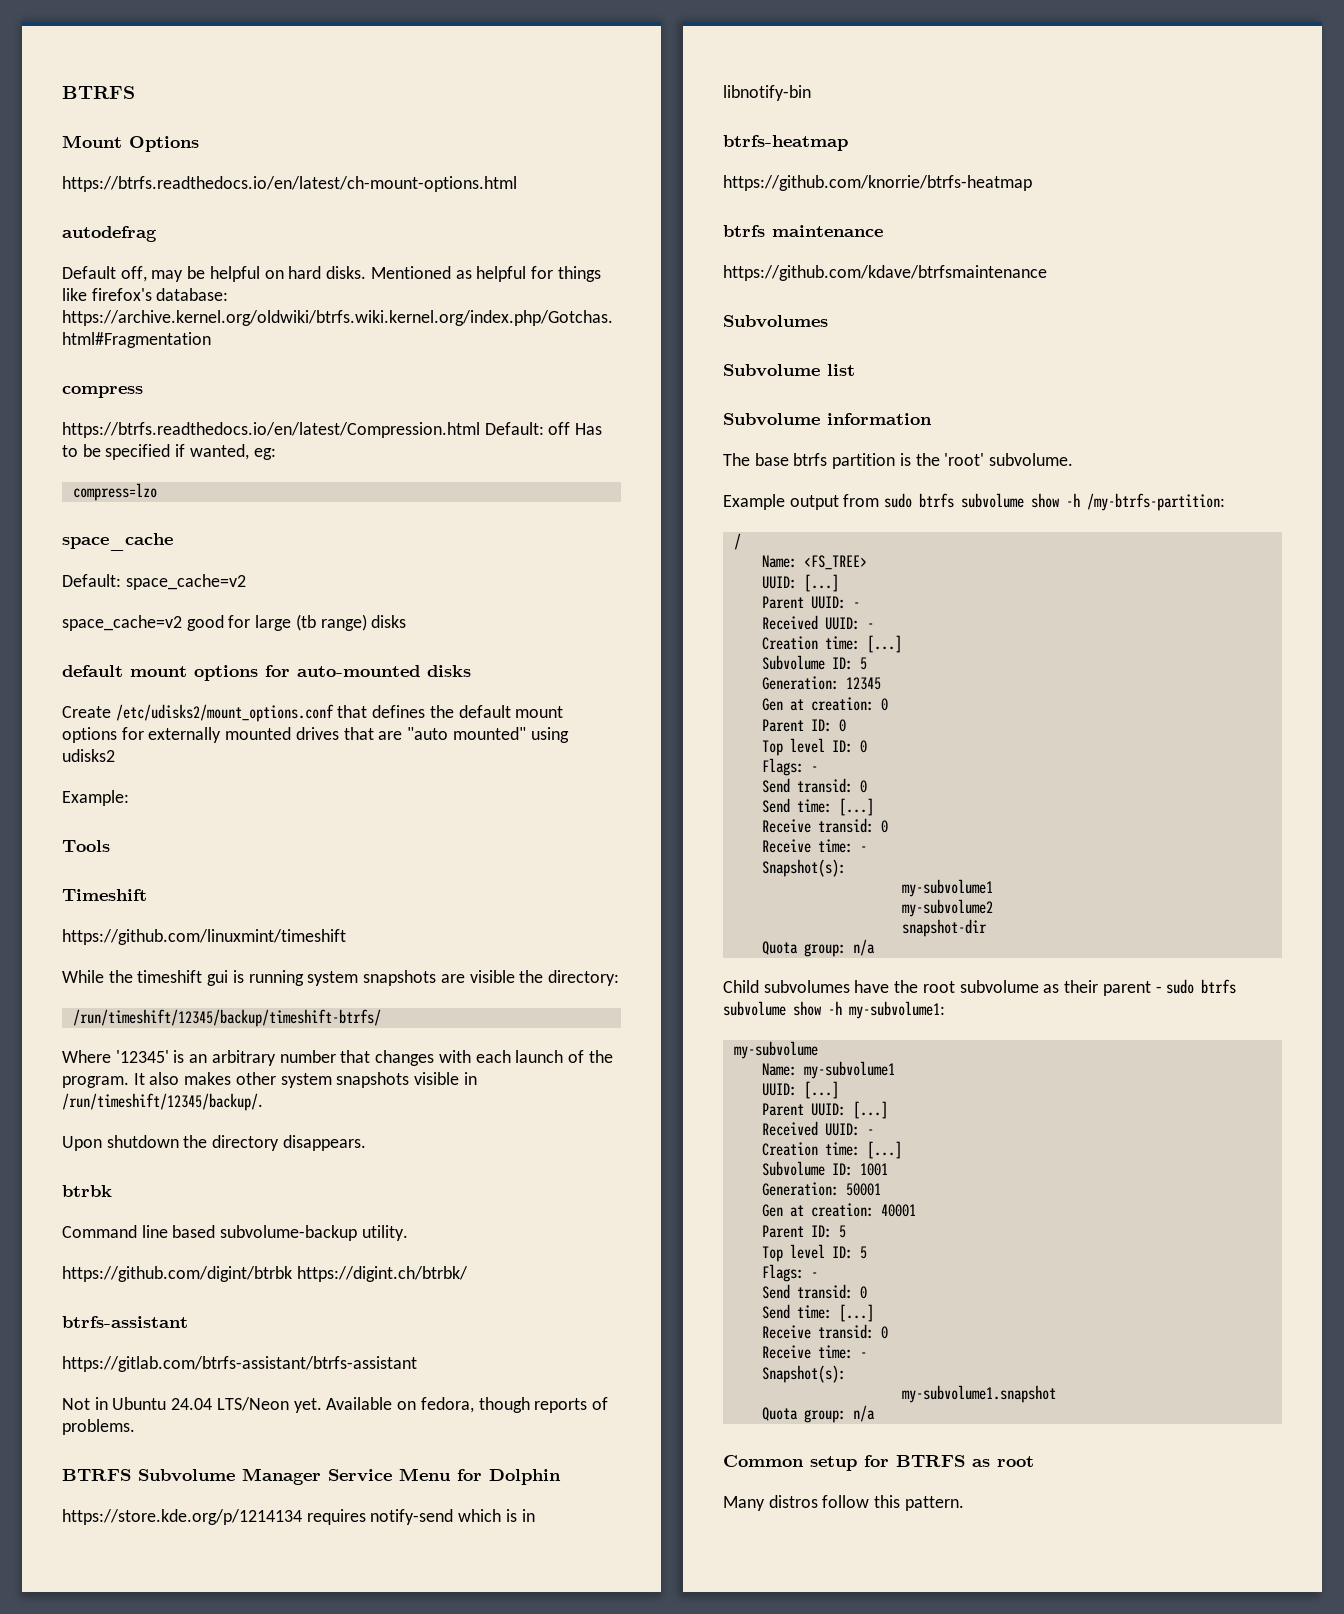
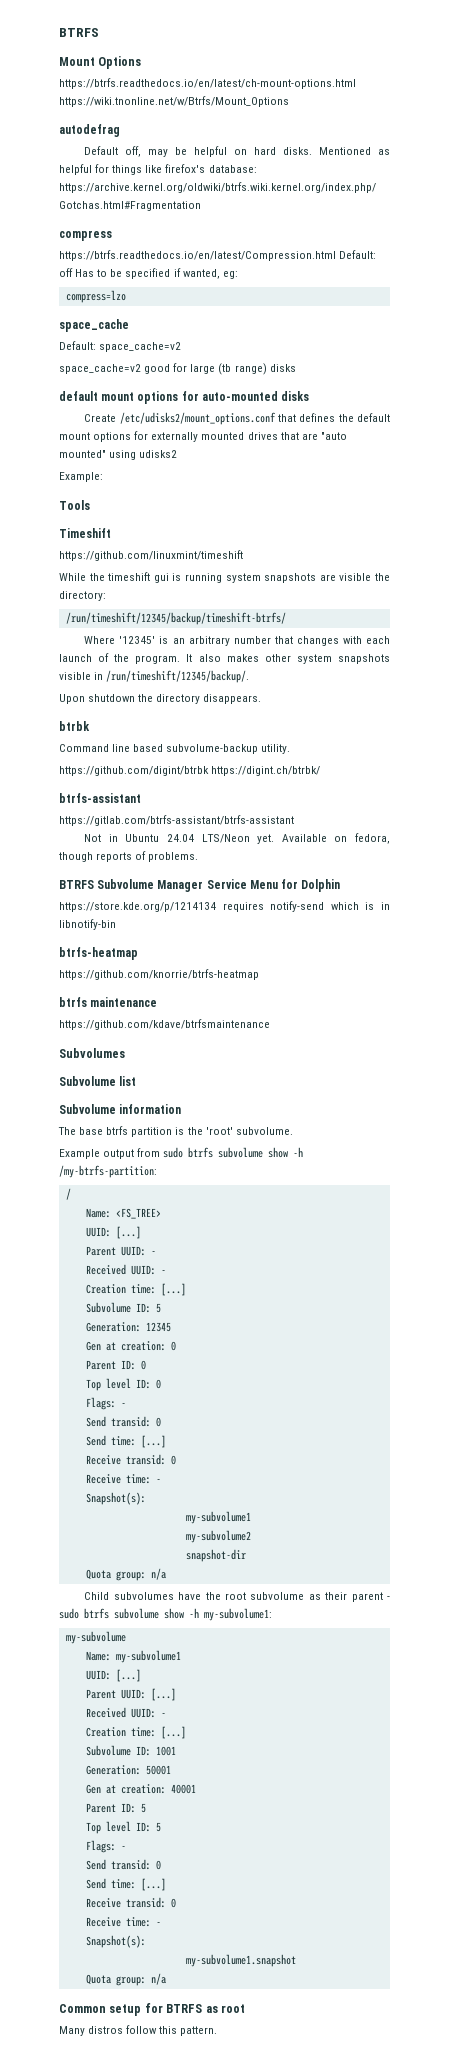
(517, 184) none -> [59,96,289,107] https://wiki.tnonline.net/w/Btrfs/Mount_Options

